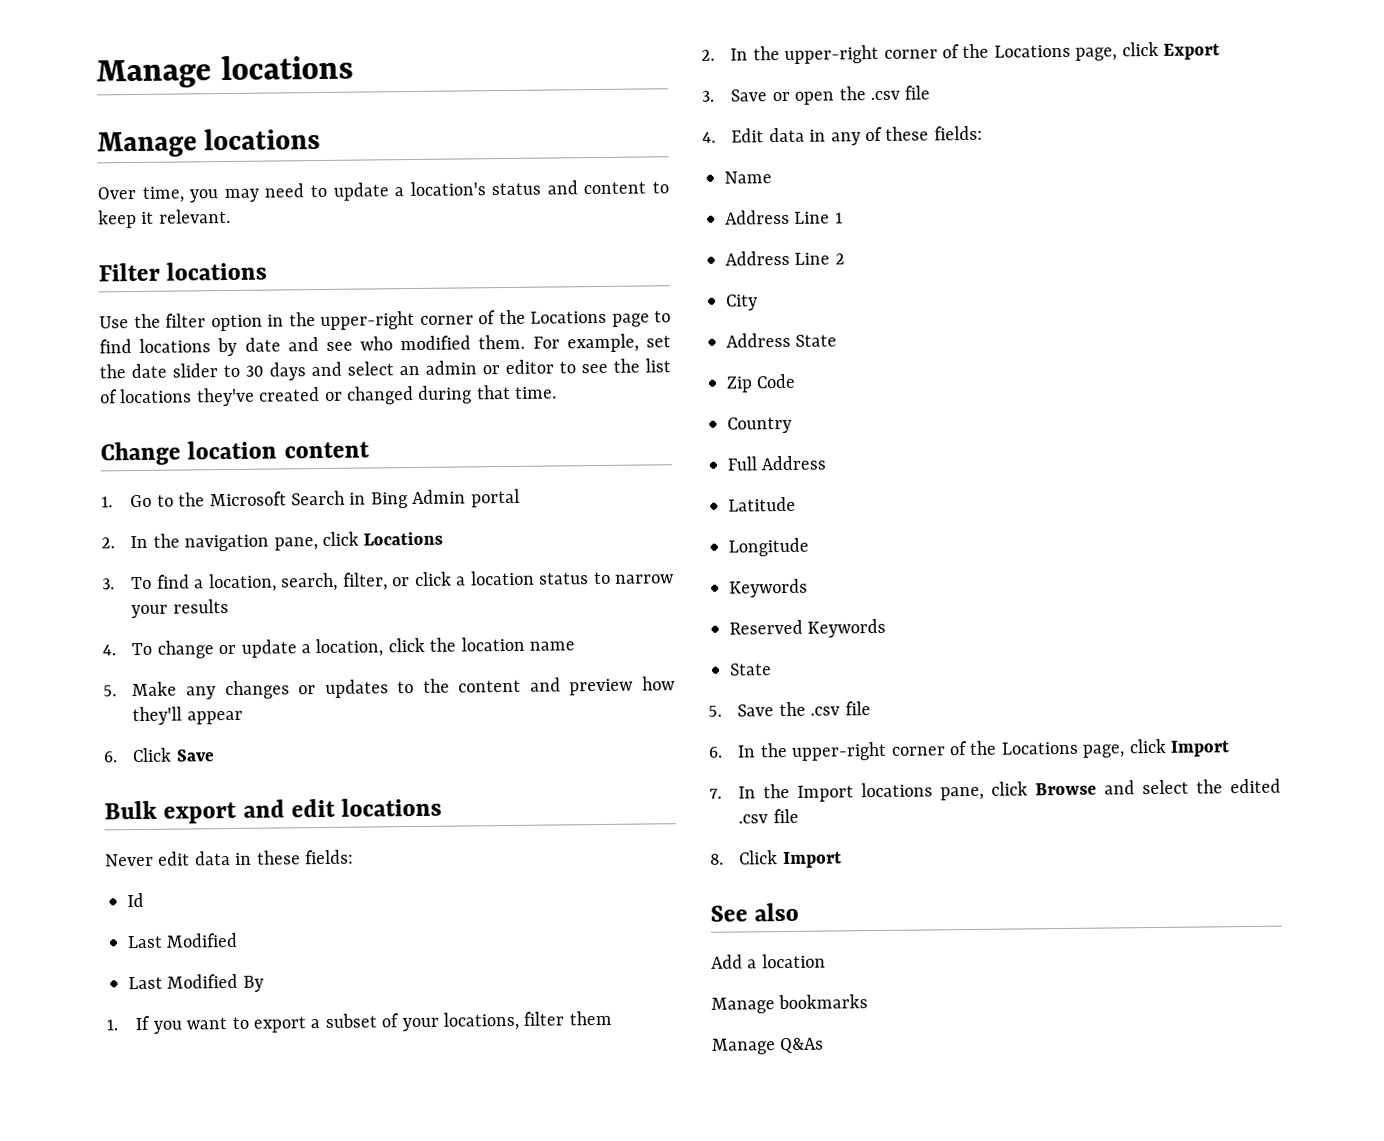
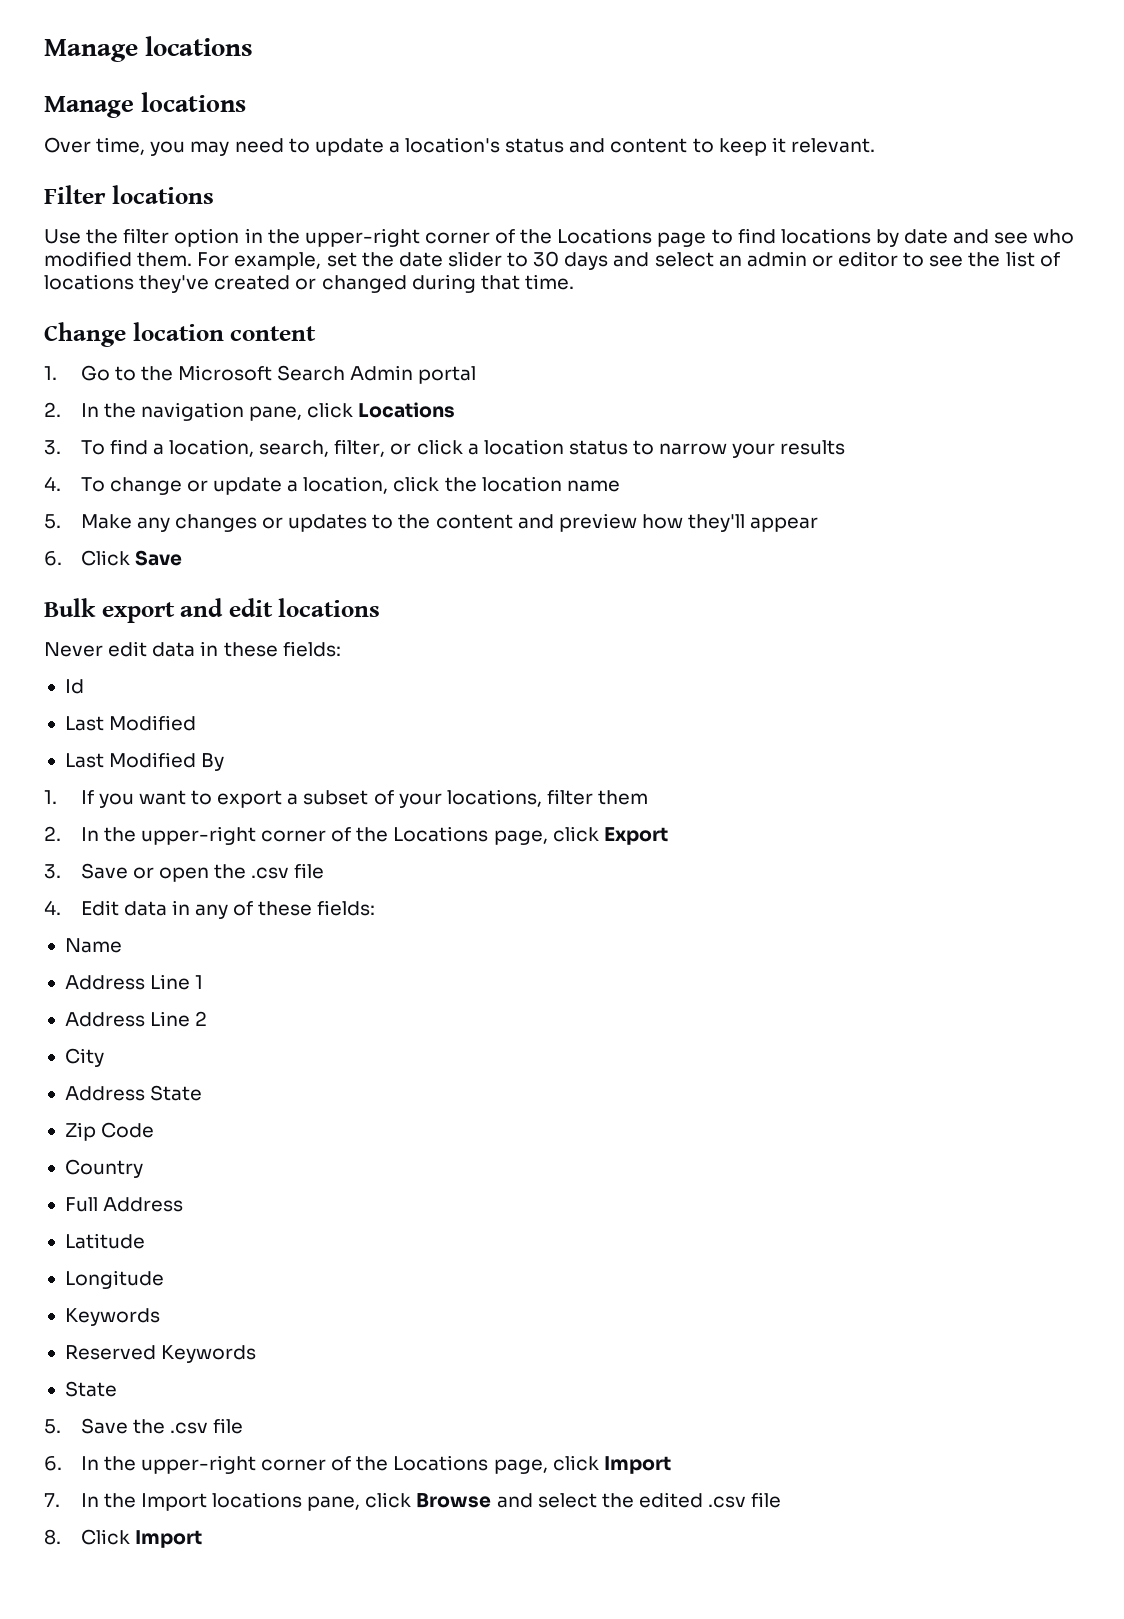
[349,492,408,509] in Bing -> (346, 373) none
[710,902,800,922] [711,953,826,969] [711,994,869,1014] [712,1037,825,1055] // See also // Add a location // Manage bookmarks // Manage Q&As -> (202, 1539) none

